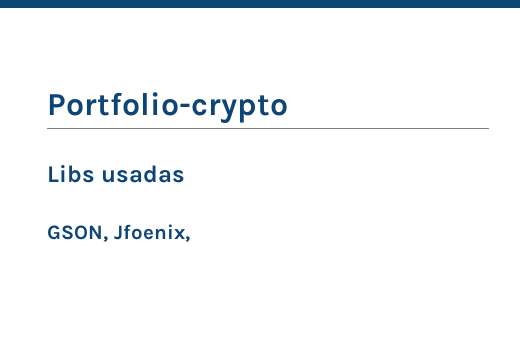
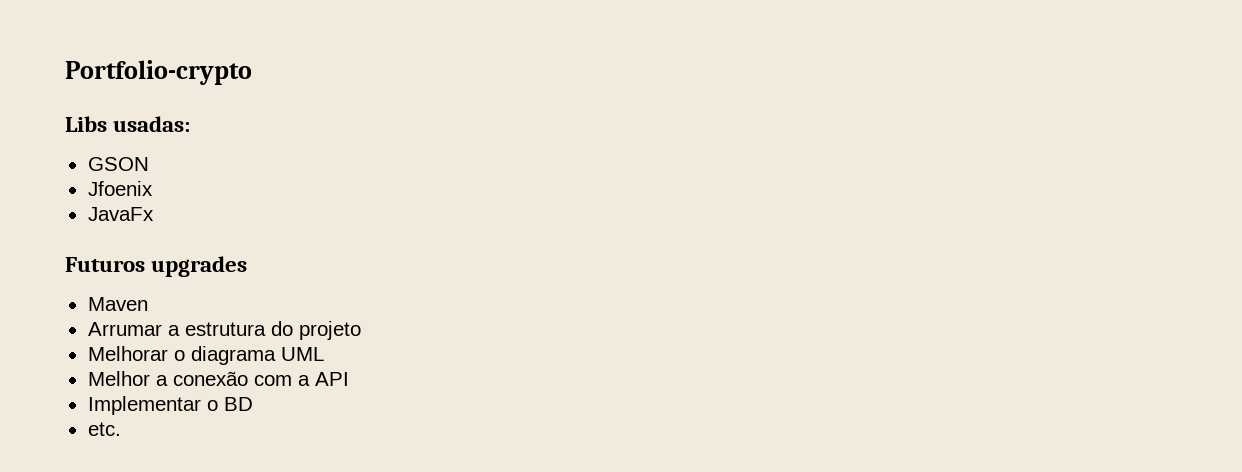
[101,165,186,183] [47,224,190,242] usadas // GSON, Jfoenix, -> [113,116,191,132] [87,157,149,171] [87,181,153,196] [87,207,154,221] [65,256,248,277] [87,297,148,311] [87,321,361,340] [87,346,324,365] [87,371,349,386] [87,396,253,415] [87,422,121,436] usadas: // GSON // Jfoenix // JavaFx // Futuros upgrades // Maven // Arrumar a estrutura do projeto // Melhorar o diagrama UML // Melhor a conexão com a API // Implementar o BD // etc.

